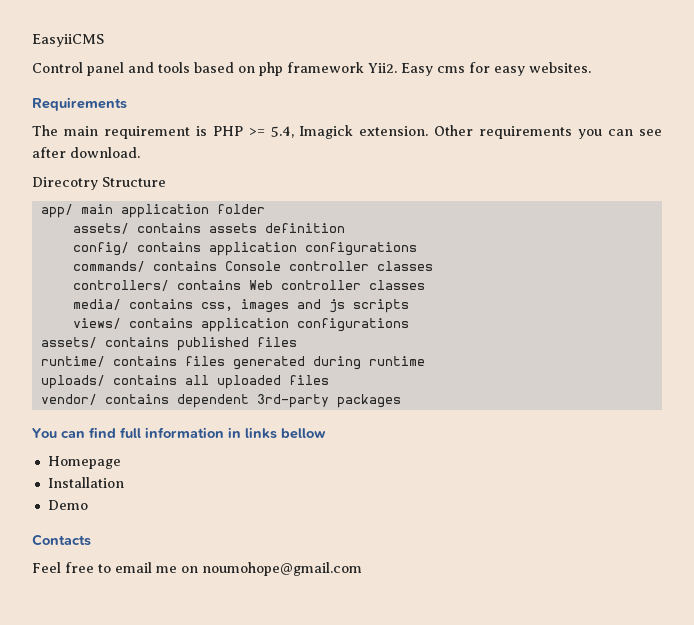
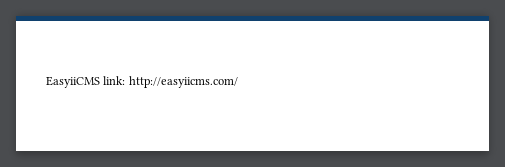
[32,62,591,76] [32,97,127,111] [32,125,662,139] [32,147,140,158] [32,177,166,190] [40,204,265,218] [72,223,345,234] [72,242,417,256] [72,261,433,272] [72,280,425,291] [72,299,409,313] [72,318,409,332] [40,337,297,351] [40,356,425,370] [40,375,329,389] [40,394,401,408] [32,427,326,439] [47,456,121,469] [47,477,124,488] [47,500,88,510] [32,534,91,546] [32,562,362,576] // Control panel and tools based on php framework Yii2. Easy cms for easy websites. // Requirements // The main requirement is PHP >= 5.4, Imagick extension. Other requirements you can see after download. // Direcotry Structure // app/ main application folder // assets/ contains assets definition // config/ contains application configurations // commands/ contains Console controller classes // controllers/ contains Web controller classes // media/ contains css, images and js scripts // views/ contains application configurations // assets/ contains published files // runtime/ contains files generated during runtime // uploads/ contains all uploaded files // vendor/ contains dependent 3rd-party packages // You can find full information in links bellow // Homepage // Installation // Demo // Contacts // Feel free to email me on noumohope@gmail.com -> [103,76,238,88] link: http://easyiicms.com/

